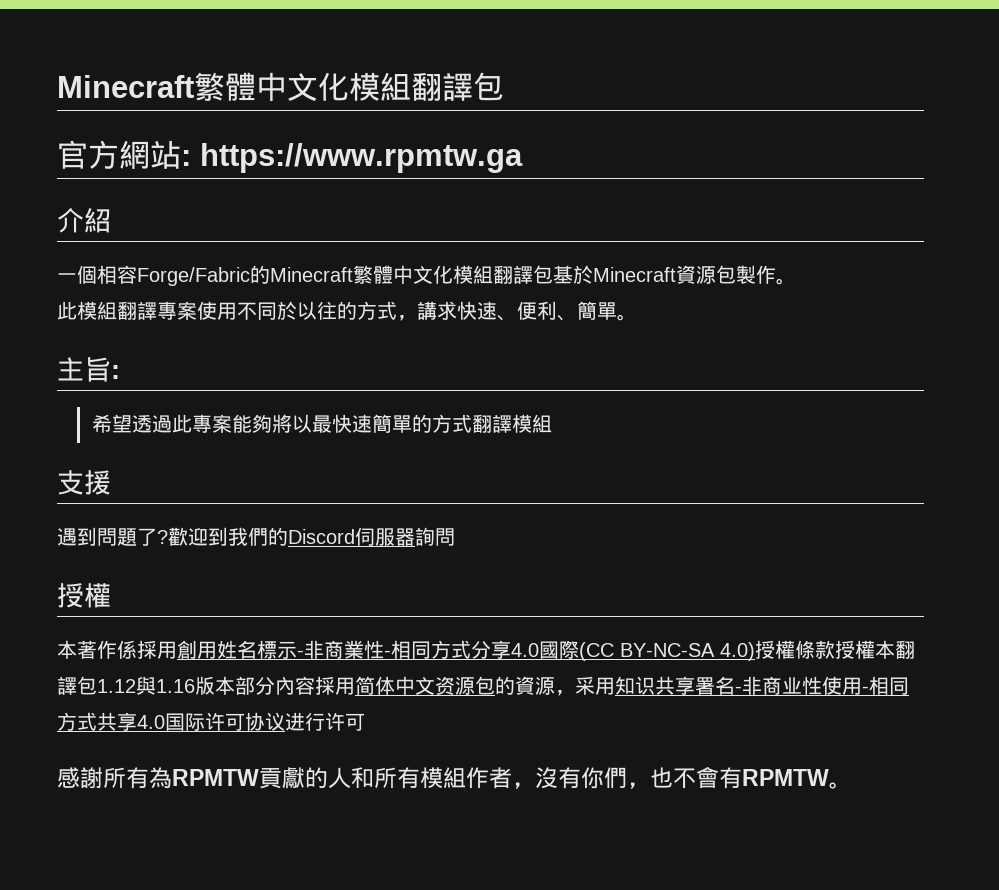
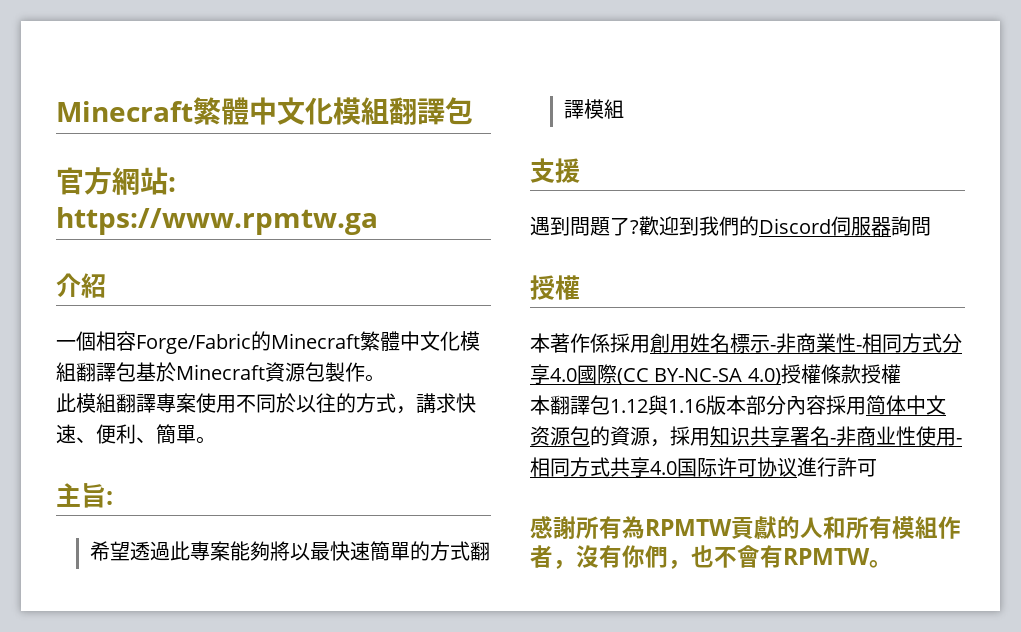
(875, 649) none -> (901, 374) //
[575,676,595,695] 采 -> [670,426,690,446] 採
[285,712,345,731] 进行许 -> [797,457,857,477] 進行許

